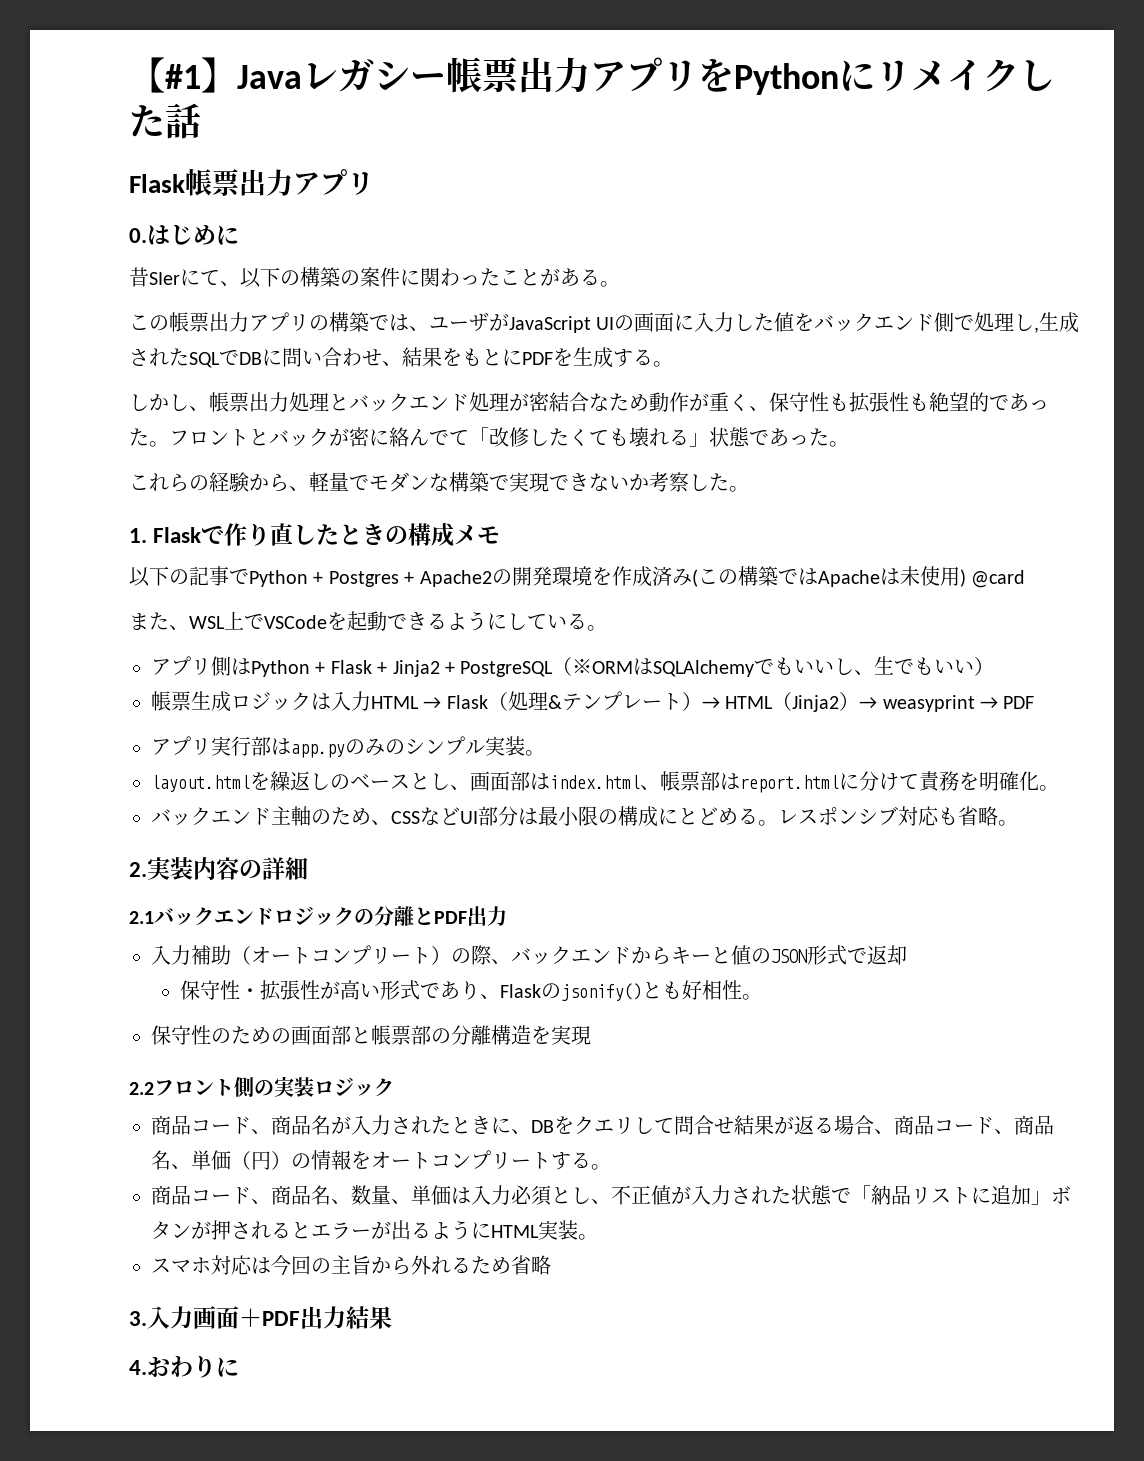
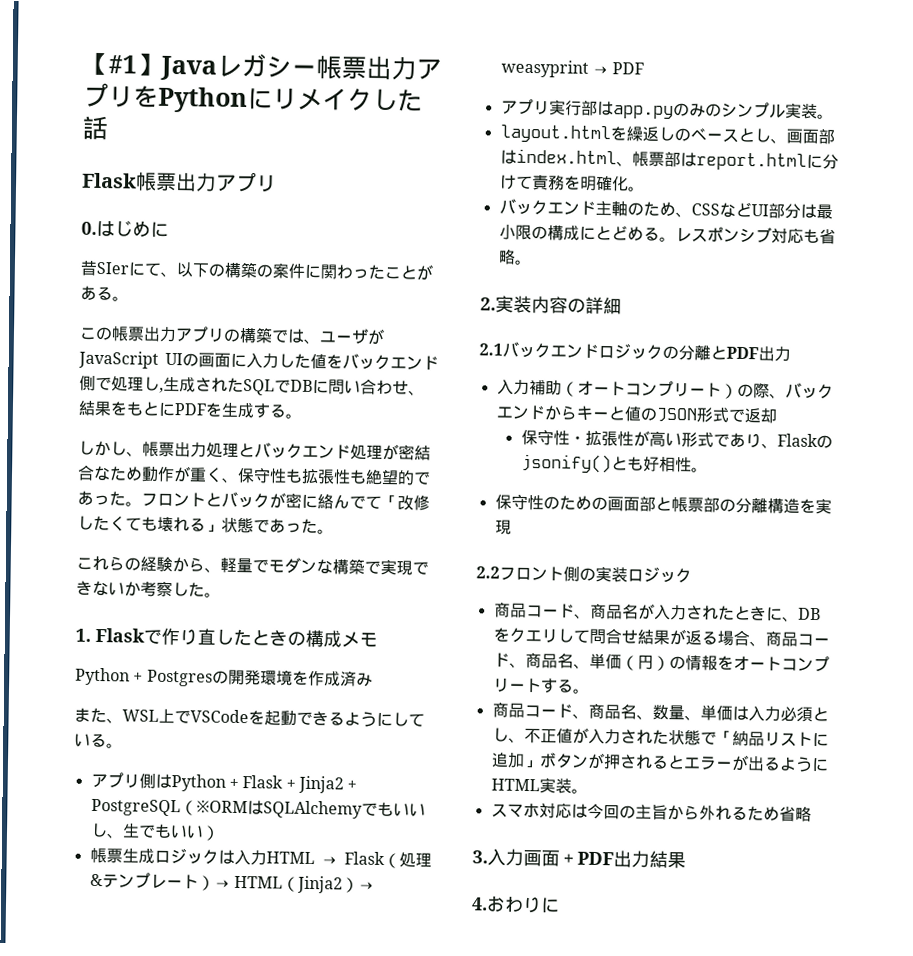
[129,566,249,587] 以下の記事で -> (378, 639) none
[404,570,492,587] + Apache2 -> (213, 678) none
[691,566,1025,588] (この構築ではApacheは未使用) @card -> (373, 679) none

